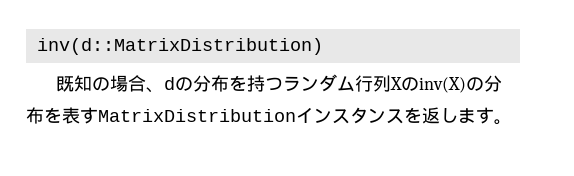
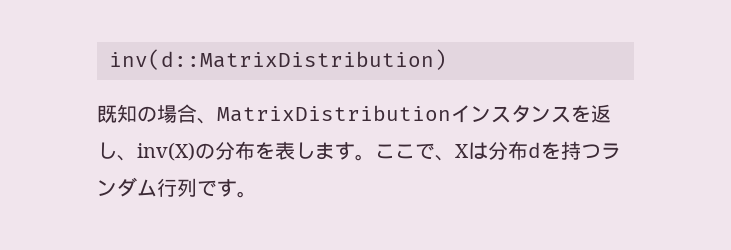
[164,74,503,93] [26,107,98,124] dの分布を持つランダム行列Xのinv(X)の分布を表す -> (217, 121) none
[458,108,476,123] ま -> [117,141,621,161] [97,177,217,197] 、inv(X)の分布を表します。ここで、Xは分布dを持つランダム行列で

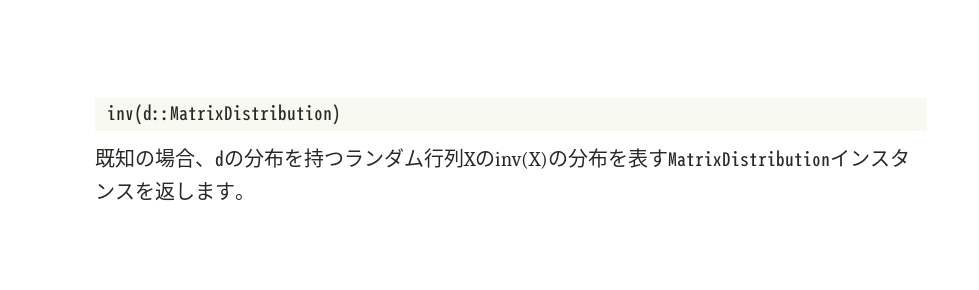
(217, 121) none -> [215,148,668,169] dの分布を持つランダム行列Xのinv(X)の分布を表す
[117,141,621,161] [97,177,217,197] 、inv(X)の分布を表します。ここで、Xは分布dを持つランダム行列で -> [195,182,215,200] ま

